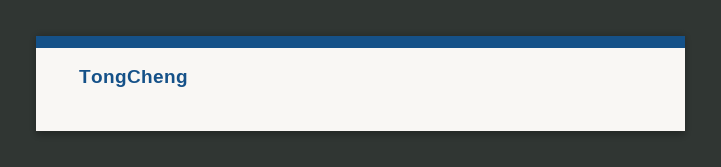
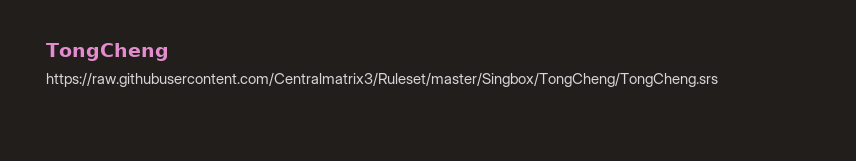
(188, 78) none -> [46,72,718,87] // https://raw.githubusercontent.com/Centralmatrix3/Ruleset/master/Singbox/TongCheng/TongCheng.srs

